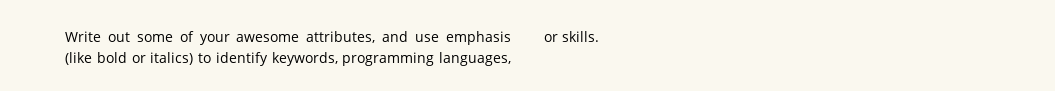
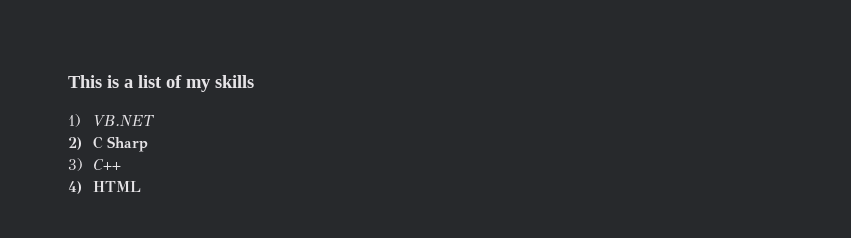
[65,31,512,45] [65,52,511,66] [544,31,599,42] Write out some of your awesome attributes, and use emphasis (like bold or italics) to identify keywords, programming languages, or skills. -> [68,75,254,92] [68,114,155,127] [68,136,148,152] [68,158,121,171] [68,181,141,194] This is a list of my skills // 1) VB.NET // 2) C Sharp // 3) C++ // 4) HTML

